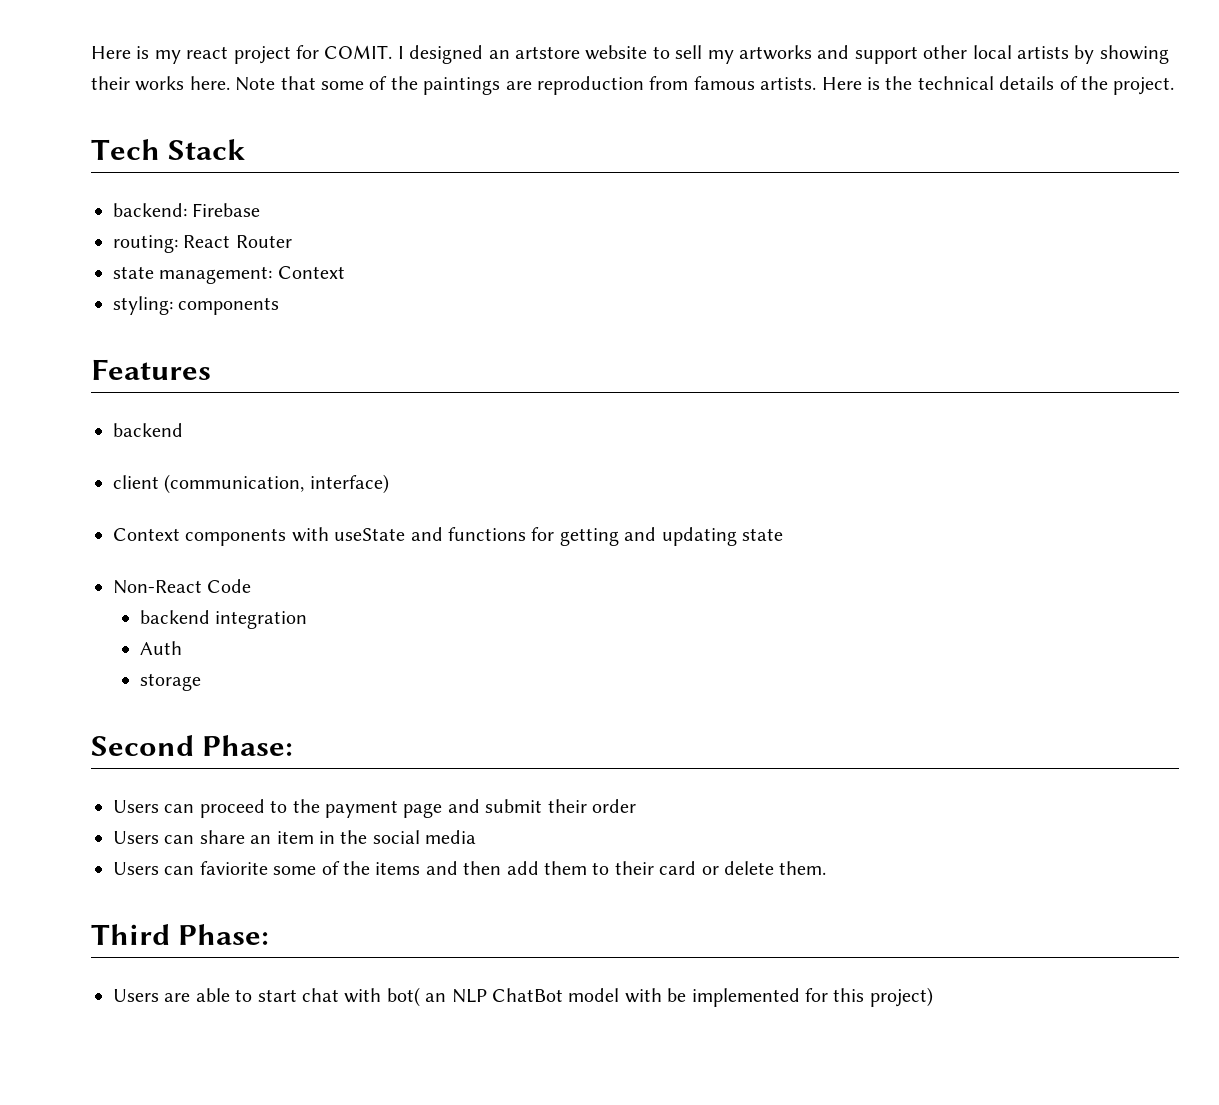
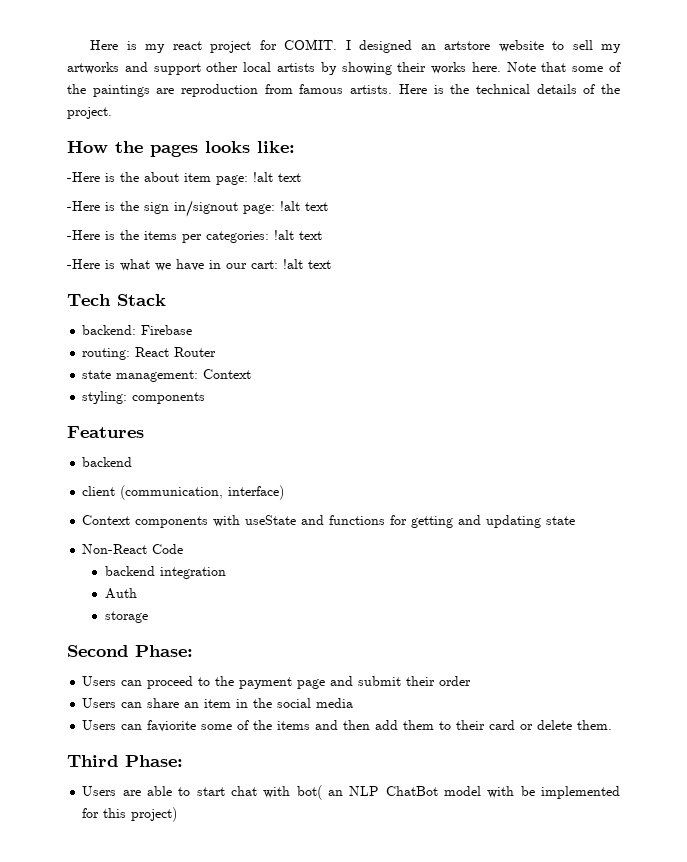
(1175, 86) none -> [67,141,295,157] [67,172,301,185] [67,200,328,217] [67,230,322,243] [67,259,331,271] // How the pages looks like: // -Here is the about item page: !alt text // -Here is the sign in/signout page: !alt text // -Here is the items per categories: !alt text // -Here is what we have in our cart: !alt text

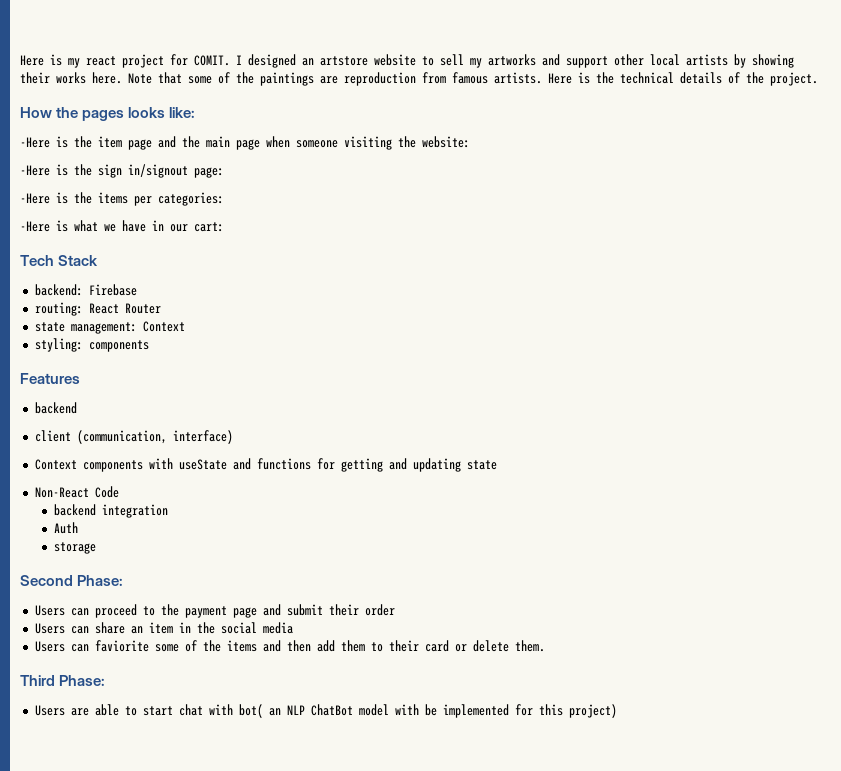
[144,172,301,185] about item page: !alt text -> [98,136,470,150] item page and the main page when someone visiting the website:
[280,201,328,211] !alt text -> (224, 172) none
[274,230,322,240] !alt text -> (224, 199) none
[283,259,331,269] !alt text -> (224, 227) none

